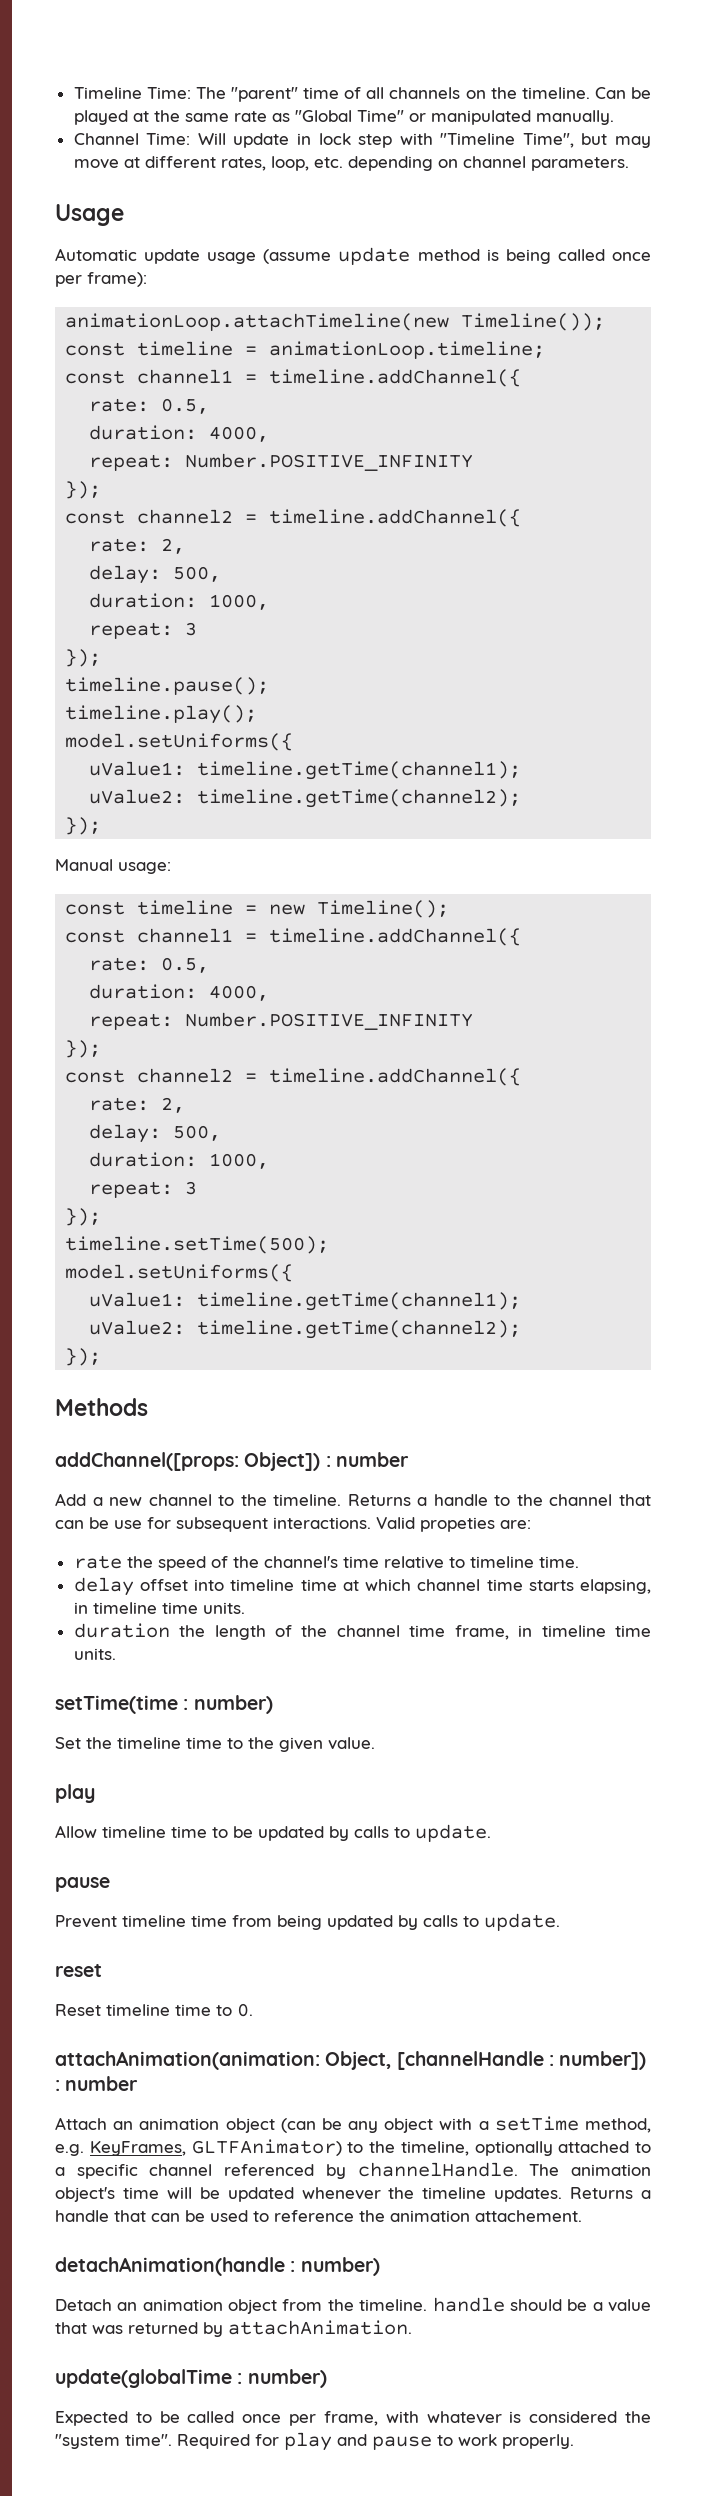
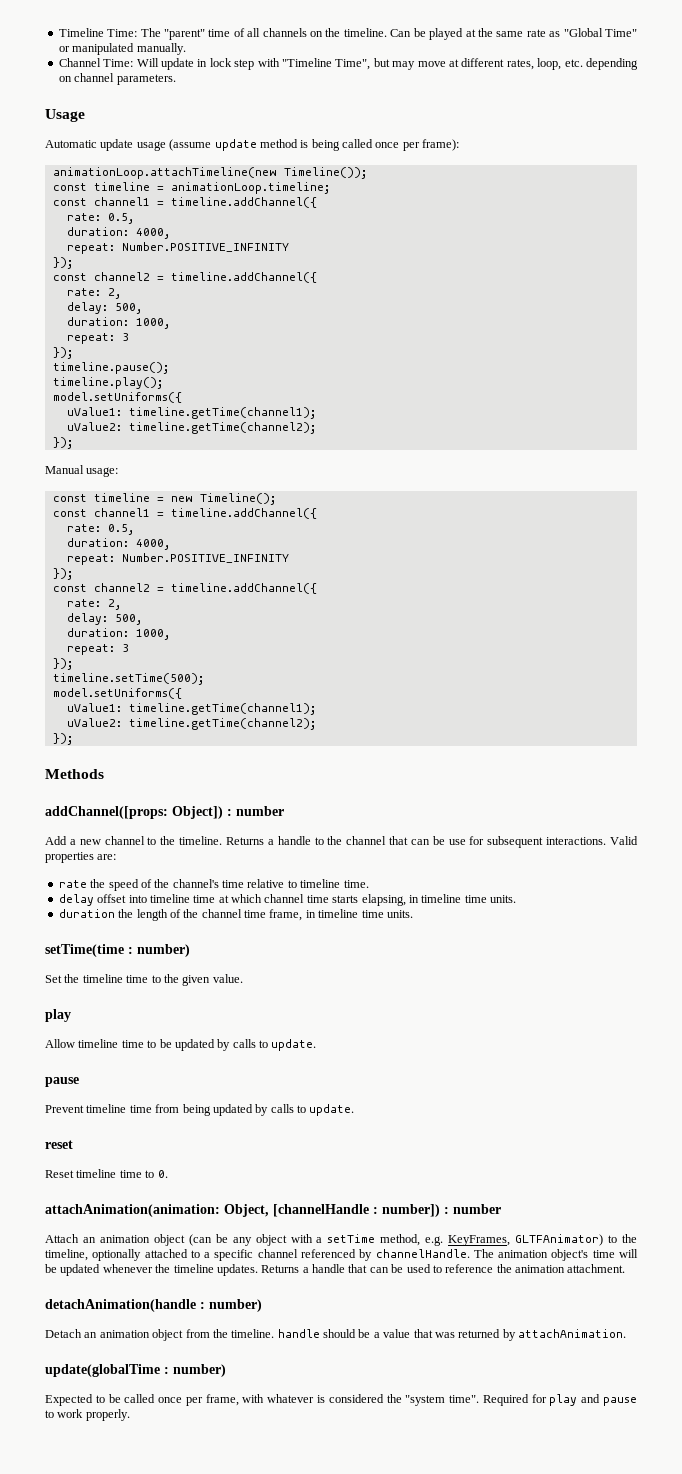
[420,1517,495,1532] propeties -> [45,852,94,863] properties
[475,2210,582,2222] attachement. -> [567,1264,626,1273] attachment.

